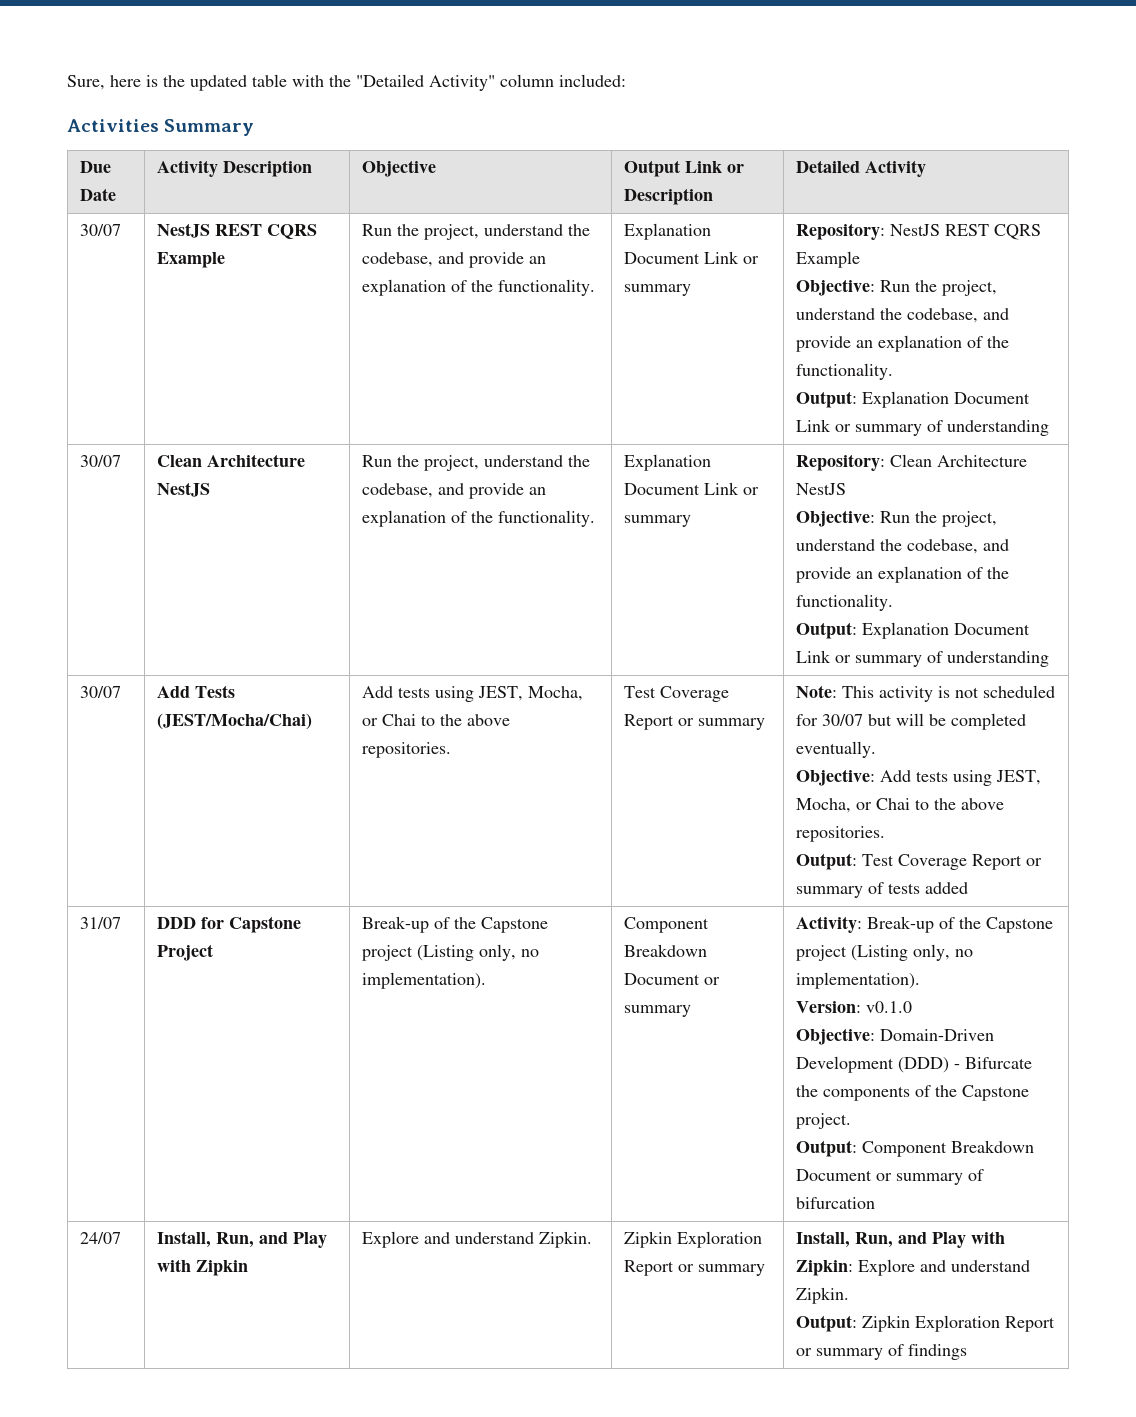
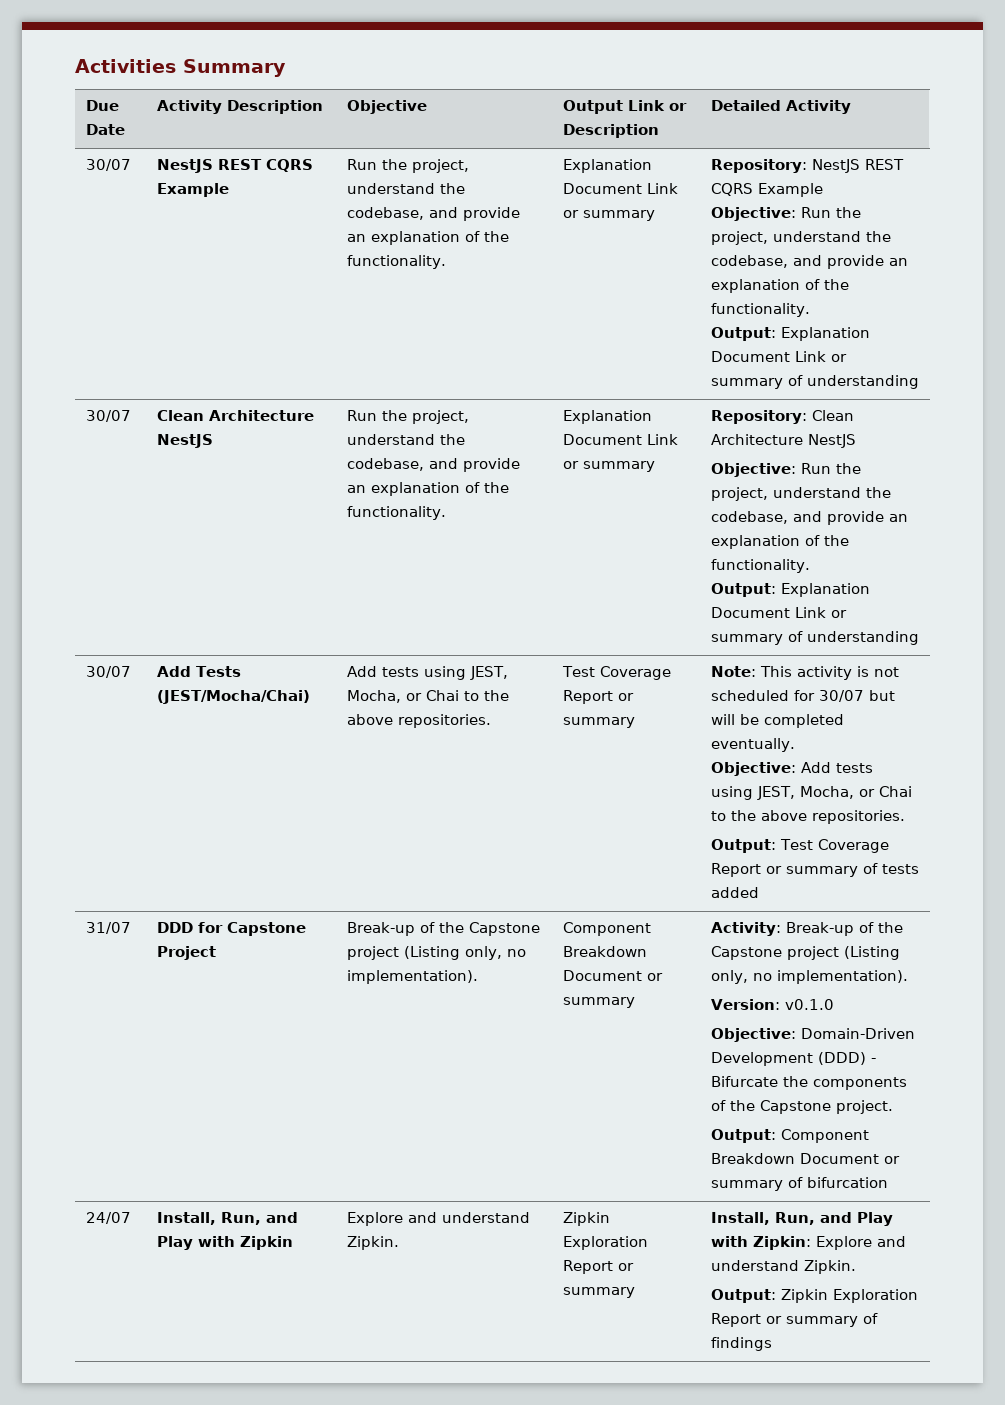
[67,74,626,91] Sure, here is the updated table with the "Detailed Activity" column included: // -> (75, 66) none

